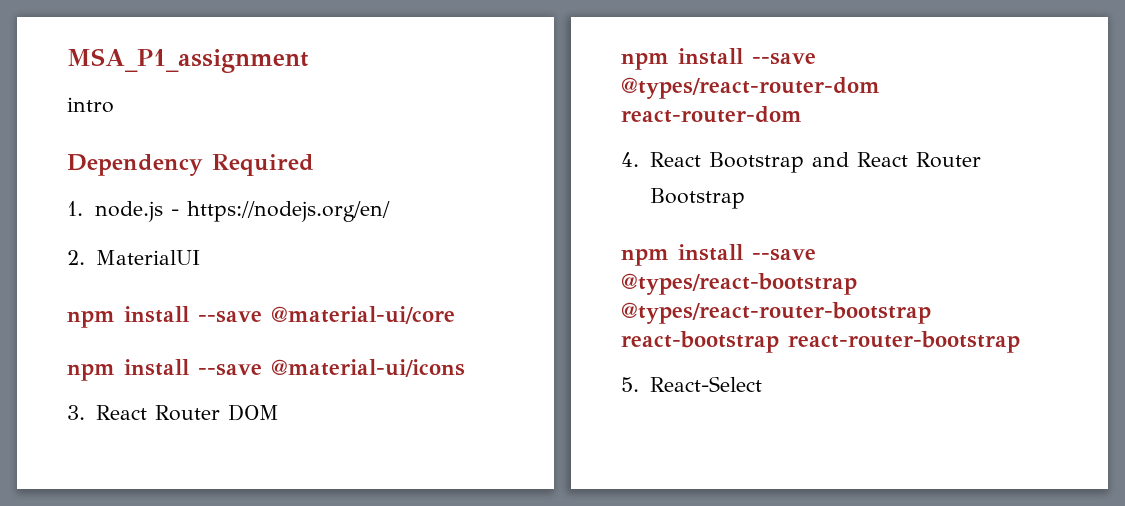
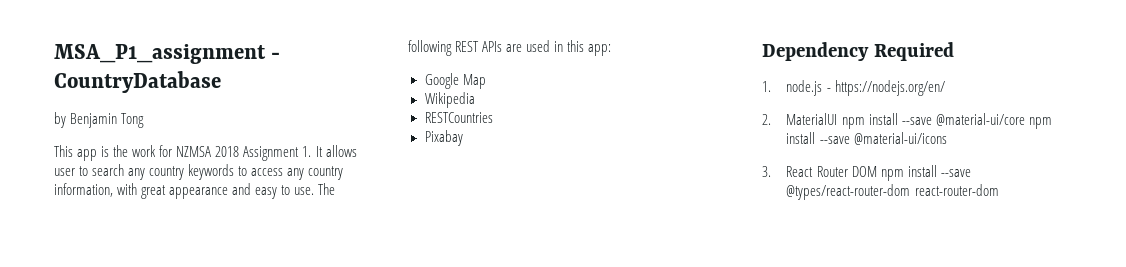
[67,97,114,113] // intro -> [271,52,281,59] [54,71,221,93] [54,112,145,128] [54,145,357,161] [54,164,344,180] [54,183,336,199] [408,40,612,56] [424,73,486,89] [424,92,475,108] [424,112,493,123] [424,130,463,146] - CountryDatabase // by Benjamin Tong // This app is the work for NZMSA 2018 Assignment 1. It allows user to search any country keywords to access any country information, with great appearance and easy to use. The following REST APIs are used in this app: // Google Map // Wikipedia // RESTCountries // Pixabay
(200, 257) // -> (838, 119) none
(455, 315) // -> (1025, 119) none
(279, 412) // -> (877, 171) none
[621,152,981,173] [649,188,745,209] [621,244,816,266] [621,273,857,295] [621,302,931,324] [621,331,1020,353] [621,376,762,392] // 4. React Bootstrap and React Router Bootstrap // npm install --save @types/react-bootstrap @types/react-router-bootstrap react-bootstrap react-router-bootstrap // 5. React-Select -> (999, 190) none

